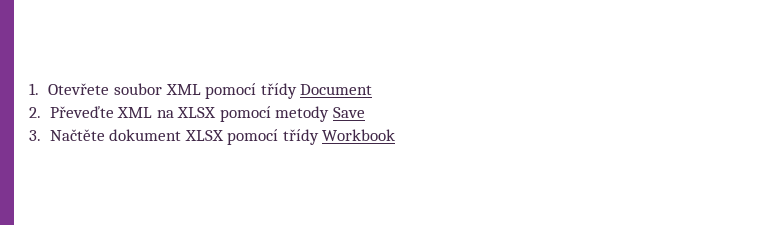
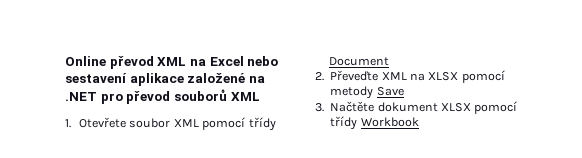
(29, 89) none -> [65,56,279,69] [65,73,265,86] [65,89,260,104] Online převod XML na Excel nebo sestavení aplikace založené na .NET pro převod souborů XML //

